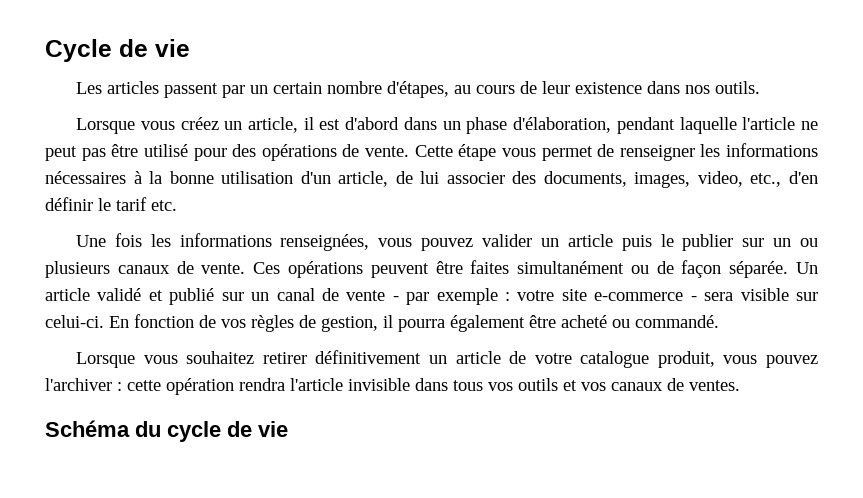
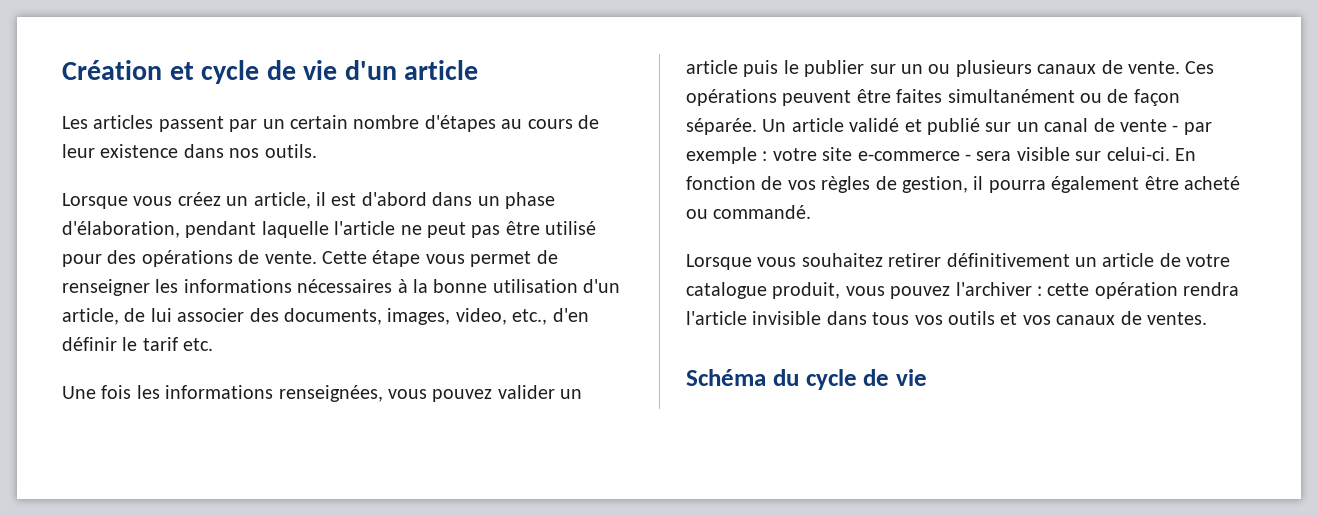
[45,39,190,62] Cycle de vie -> [62,60,479,84] Création et cycle de vie d'un article
[387,81,450,98] d'étapes, -> [424,115,496,132] d'étapes

